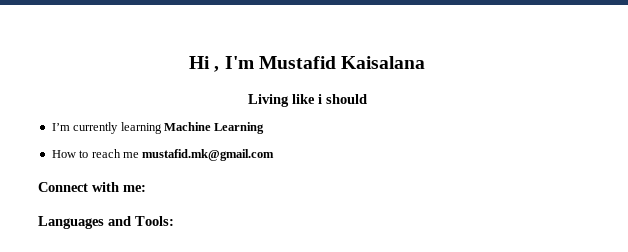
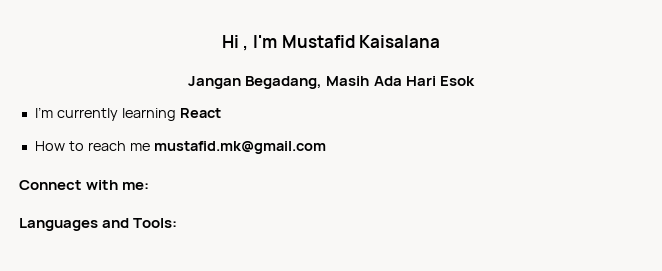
[247,94,367,107] Living like i should -> [188,76,475,89] Jangan Begadang, Masih Ada Hari Esok
[163,122,265,134] Machine Learning -> [179,108,221,118] React

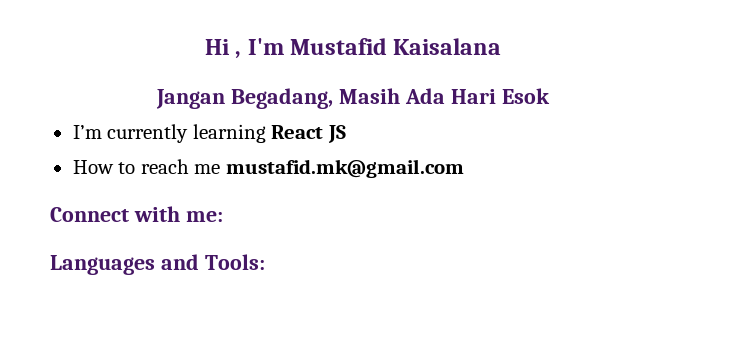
(221, 113) none -> [327,125,346,143] JS

